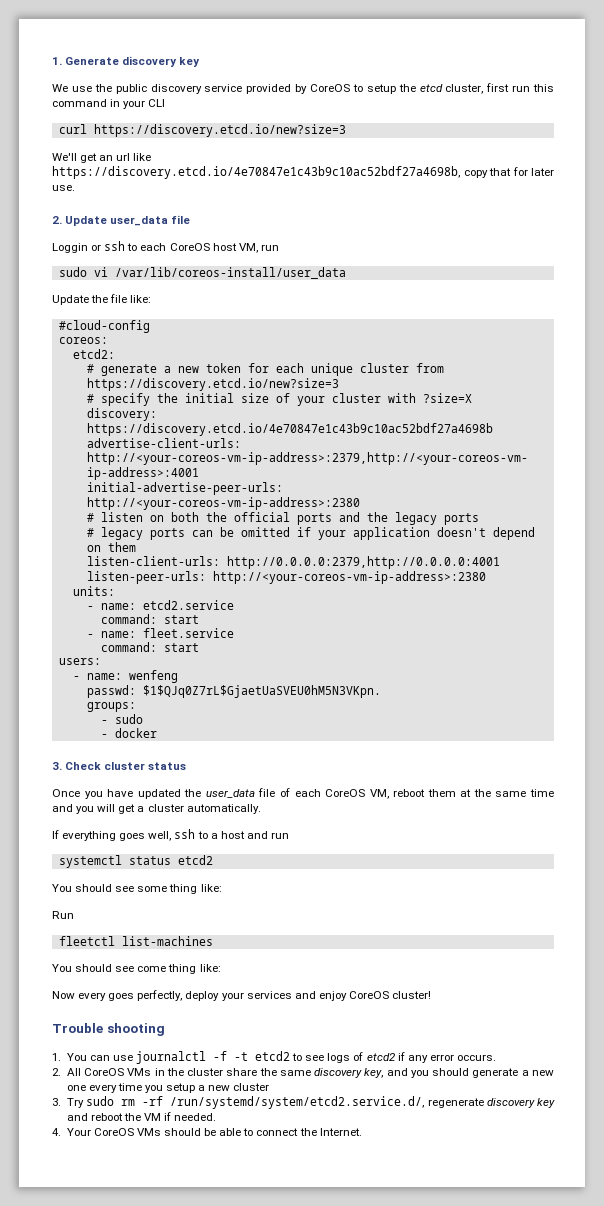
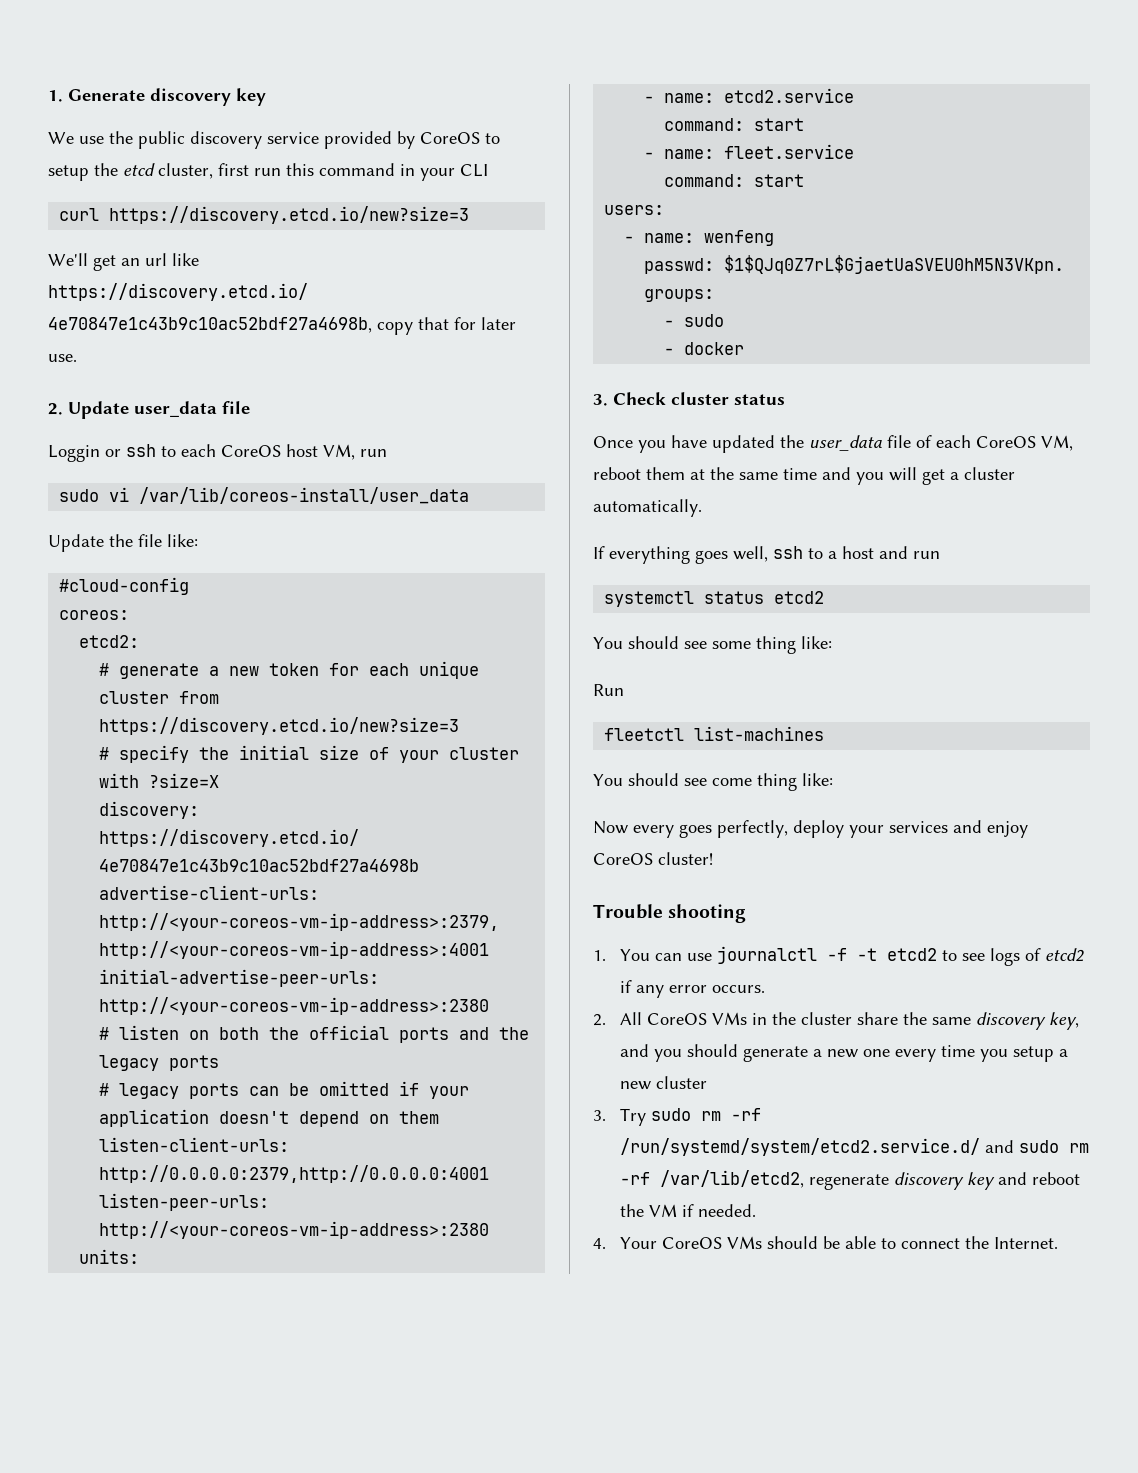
[170,1096,425,1109] /run/systemd/system/etcd2.service.d/, -> [620,1138,1090,1156] [620,1170,805,1188] /run/systemd/system/etcd2.service.d/ and sudo rm -rf /var/lib/etcd2,

